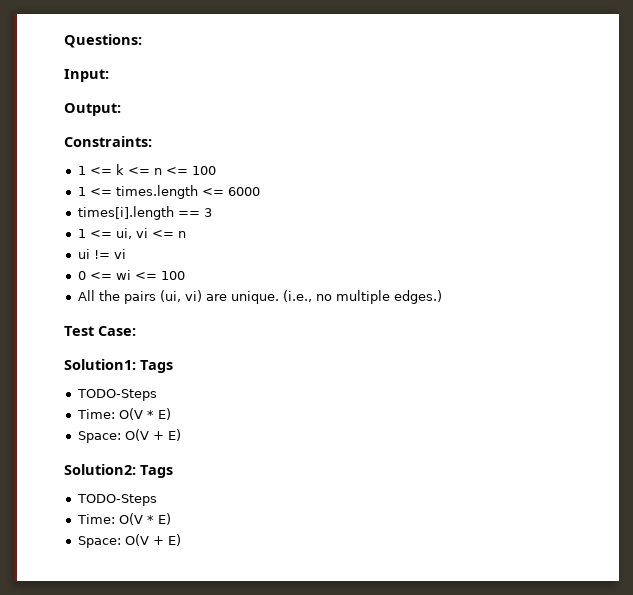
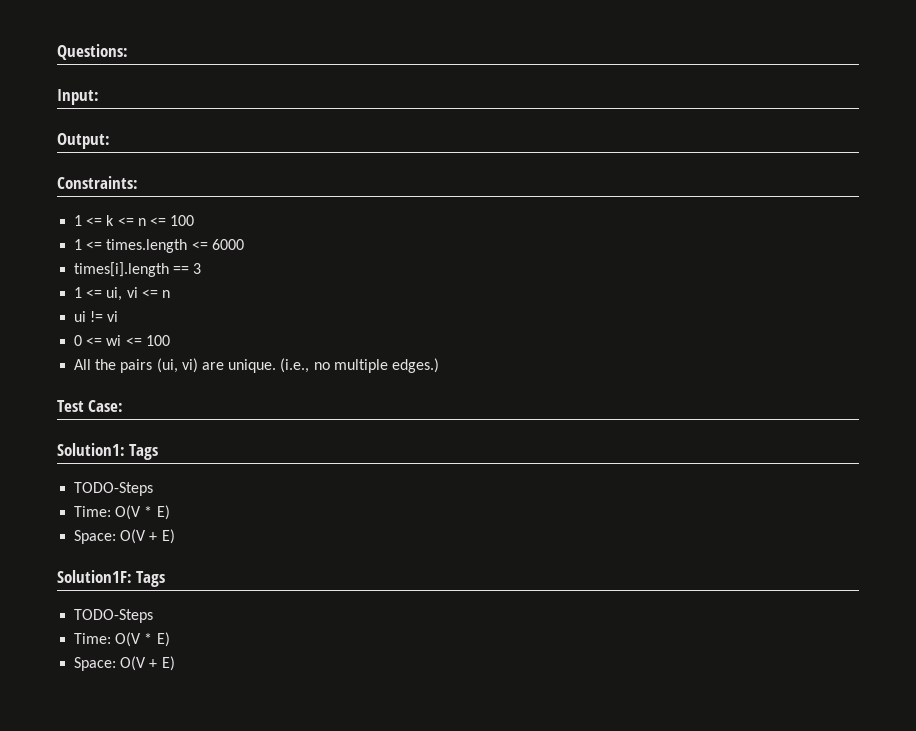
[64,464,136,475] Solution2: -> [57,570,132,583] Solution1F:

